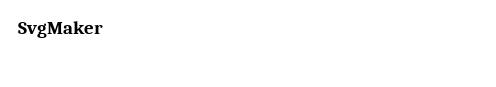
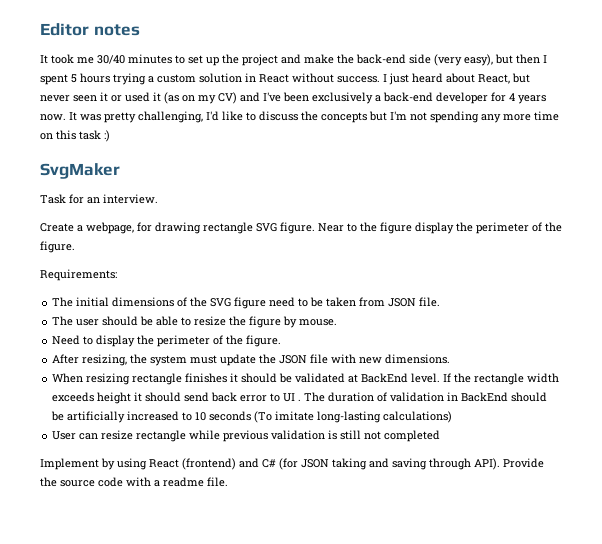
[18,21,103,38] SvgMaker -> [40,23,140,36] [40,54,547,66] [40,73,530,85] [40,92,546,104] [40,111,559,123] [40,130,110,142] [40,163,120,179] [40,194,158,204] [40,222,562,234] [40,241,75,253] [40,269,117,281] [52,297,441,309] [52,316,338,328] [52,335,282,347] [52,354,451,366] [52,373,560,385] [52,392,548,404] [51,411,453,423] [52,430,441,442] [40,458,544,470] [40,477,228,487] Editor notes // It took me 30/40 minutes to set up the project and make the back-end side (very easy), but then I spent 5 hours trying a custom solution in React without success. I just heard about React, but never seen it or used it (as on my CV) and I've been exclusively a back-end developer for 4 years now. It was pretty challenging, I'd like to discuss the concepts but I'm not spending any more time on this task :) // SvgMaker // Task for an interview. // Create a webpage, for drawing rectangle SVG figure. Near to the figure display the perimeter of the figure. // Requirements: // The initial dimensions of the SVG figure need to be taken from JSON file. // The user should be able to resize the figure by mouse. // Need to display the perimeter of the figure. // After resizing, the system must update the JSON file with new dimensions. // When resizing rectangle finishes it should be validated at BackEnd level. If the rectangle width exceeds height it should send back error to UI . The duration of validation in BackEnd should be artificially increased to 10 seconds (To imitate long-lasting calculations) // User can resize rectangle while previous validation is still not completed // Implement by using React (frontend) and C# (for JSON taking and saving through API). Provide the source code with a readme file.

